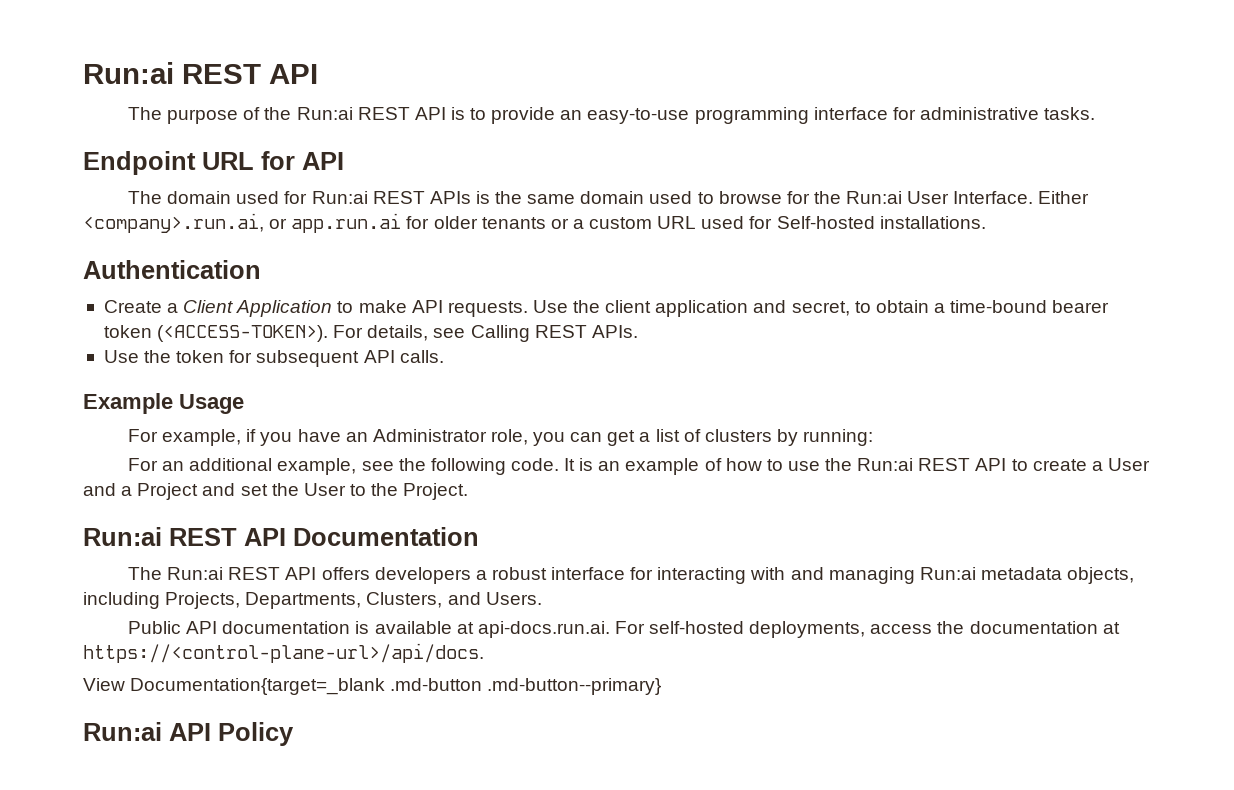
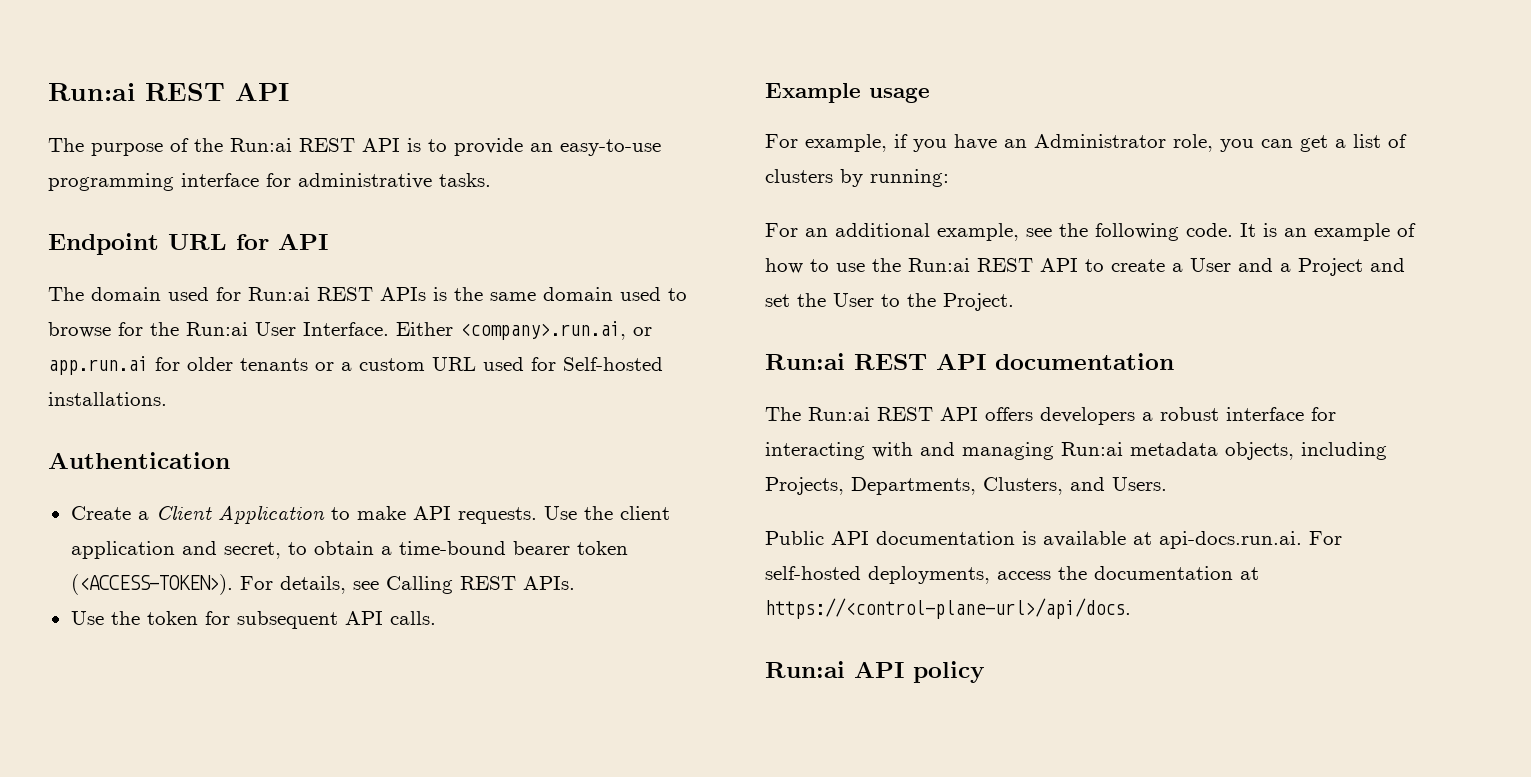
[179,394,244,414] Usage -> [869,87,930,103] usage
[293,527,479,546] Documentation -> [995,353,1174,370] documentation
[83,678,662,695] // View Documentation{target=_blank .md-button .md-button--primary} -> (1131, 608) none
[218,722,294,746] Policy -> [913,661,985,683] policy

